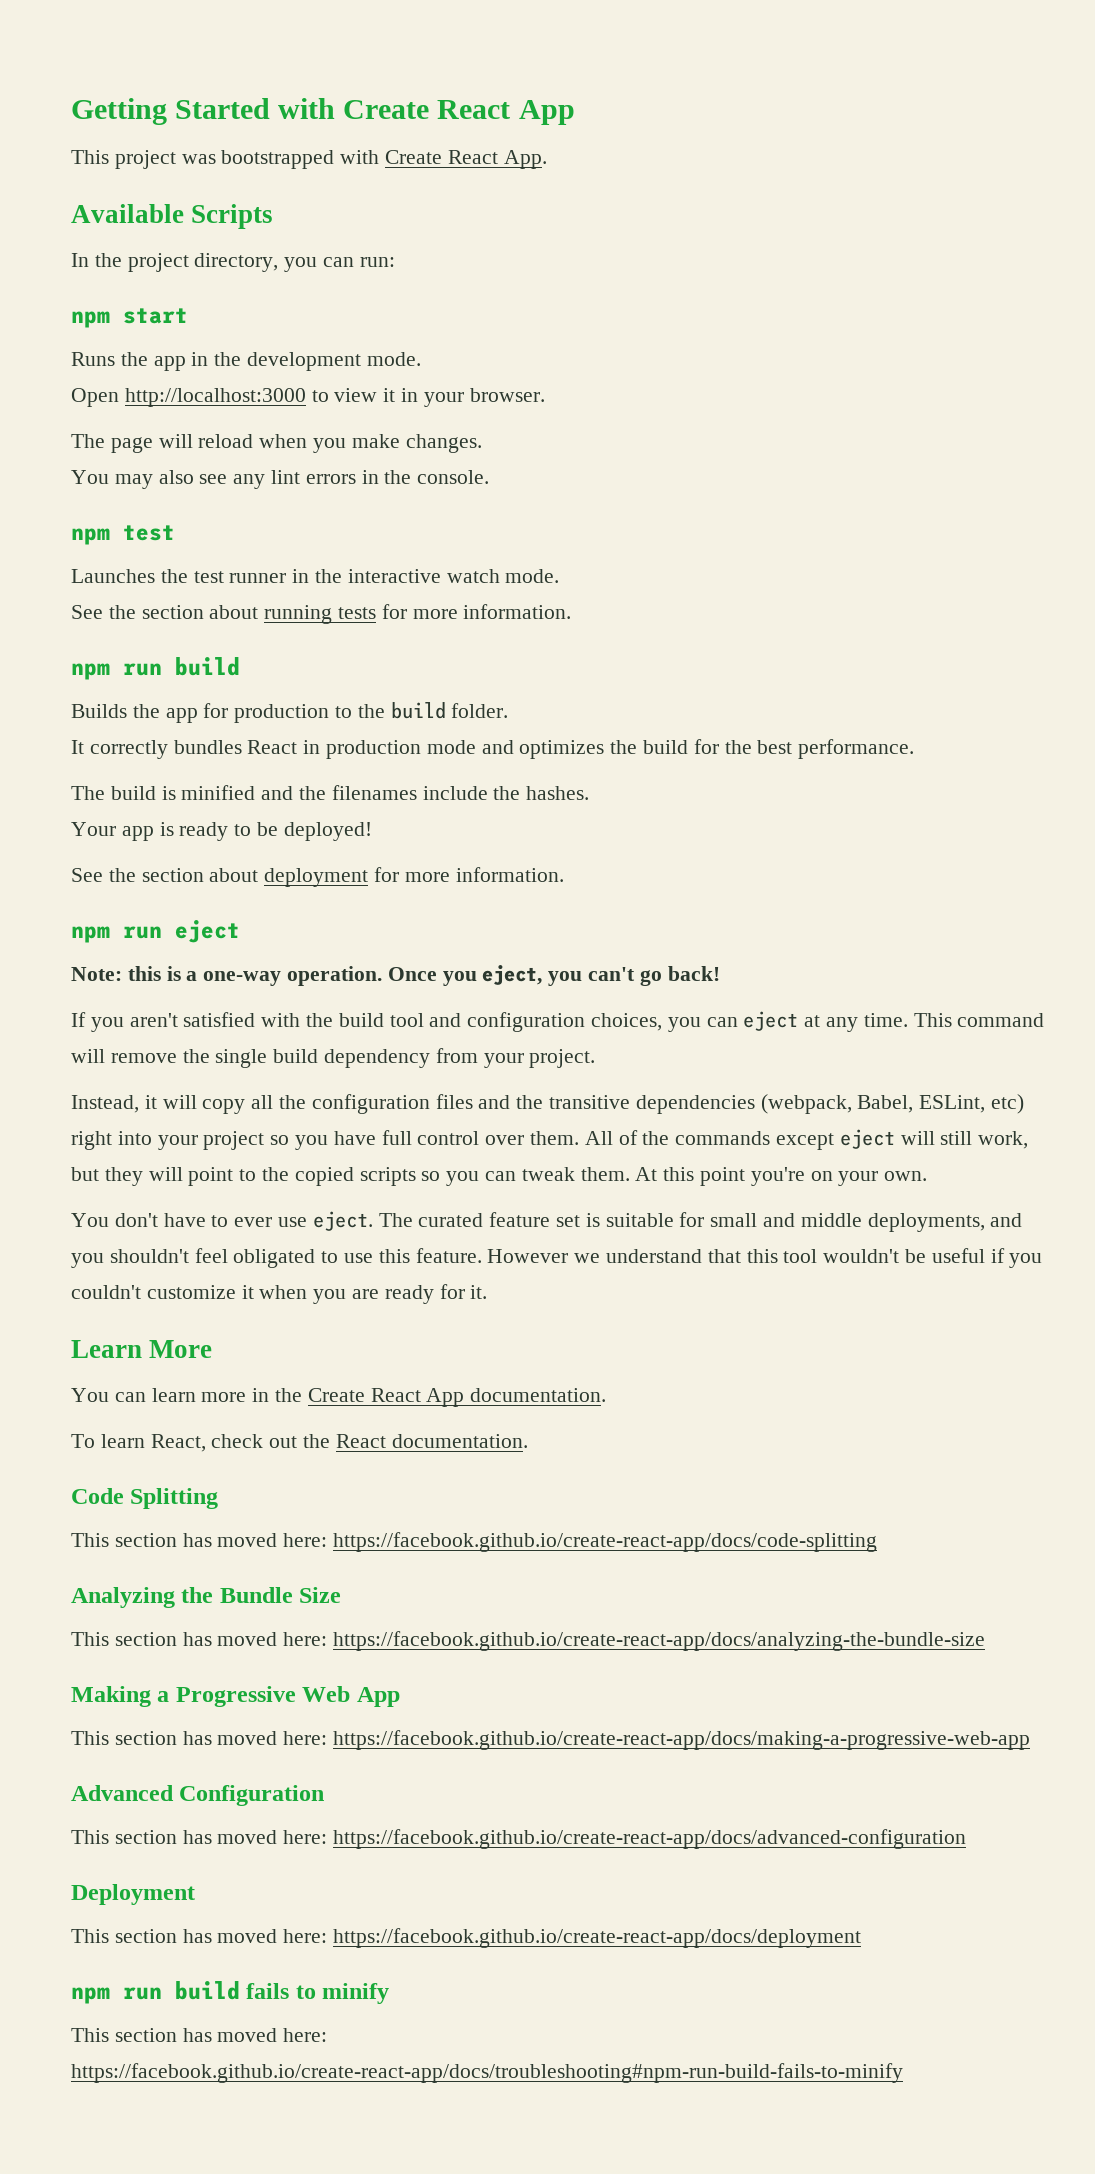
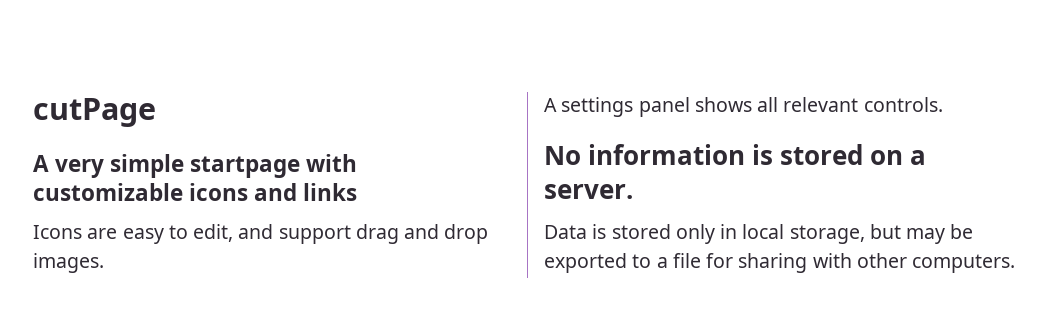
[71,98,575,125] [71,150,547,169] [71,204,274,229] [71,253,395,272] [71,308,188,328] [71,352,421,371] [71,388,545,407] [71,434,482,453] [71,470,490,489] [71,525,175,545] [71,569,560,583] [71,604,572,624] [71,657,240,680] [71,702,509,723] [71,739,915,759] [71,785,590,800] [71,822,372,841] [71,867,564,887] [71,920,240,943] [71,965,720,986] [71,1011,1045,1032] [71,1048,596,1068] [71,1094,1025,1114] [71,1129,1029,1150] [71,1167,928,1186] [71,1211,1023,1232] [71,1248,1043,1268] [71,1284,488,1304] [71,1340,213,1358] [71,1388,607,1407] [71,1434,528,1452] [71,1488,219,1509] [71,1532,878,1552] [71,1587,342,1608] [71,1631,986,1651] [71,1686,400,1707] [71,1730,1031,1750] [71,1785,325,1806] [71,1829,967,1849] [71,1884,195,1905] [71,1928,862,1948] [71,1981,390,2004] [71,2028,328,2042] [71,2063,903,2083] Getting Started with Create React App // This project was bootstrapped with Create React App. // Available Scripts // In the project directory, you can run: // npm start // Runs the app in the development mode. // Open http://localhost:3000 to view it in your browser. // The page will reload when you make changes. // You may also see any lint errors in the console. // npm test // Launches the test runner in the interactive watch mode. // See the section about running tests for more information. // npm run build // Builds the app for production to the build folder. // It correctly bundles React in production mode and optimizes the build for the best performance. // The build is minified and the filenames include the hashes. // Your app is ready to be deployed! // See the section about deployment for more information. // npm run eject // Note: this is a one-way operation. Once you eject, you can't go back! // If you aren't satisfied with the build tool and configuration choices, you can eject at any time. This command will remove the single build dependency from your project. // Instead, it will copy all the configuration files and the transitive dependencies (webpack, Babel, ESLint, etc) right into your project so you have full control over them. All of the commands except eject will still work, but they will point to the copied scripts so you can tweak them. At this point you're on your own. // You don't have to ever use eject. The curated feature set is suitable for small and middle deployments, and you shouldn't feel obligated to use this feature. However we understand that this tool wouldn't be useful if you couldn't customize it when you are ready for it. // Learn More // You can learn more in the Create React App documentation. // To learn React, check out the React documentation. // Code Splitting // This section has moved here: https://facebook.github.io/create-react-app/docs/code-splitting // Analyzing the Bundle Size // This section has moved here: https://facebook.github.io/create-react-app/docs/analyzing-the-bundle-size // Making a Progressive Web App // This section has moved here: https://facebook.github.io/create-react-app/docs/making-a-progressive-web-app // Advanced Configuration // This section has moved here: https://facebook.github.io/create-react-app/docs/advanced-configuration // Deployment // This section has moved here: https://facebook.github.io/create-react-app/docs/deployment // npm run build fails to minify // This section has moved here: https://facebook.github.io/create-react-app/docs/troubleshooting#npm-run-build-fails-to-minify -> [33,98,156,127] [33,154,358,178] [33,183,358,201] [33,224,489,244] [33,253,104,273] [544,97,943,117] [544,144,927,165] [544,184,633,199] [544,224,974,244] [544,253,1016,273] cutPage // A very simple startpage with customizable icons and links // Icons are easy to edit, and support drag and drop images. // A settings panel shows all relevant controls. // No information is stored on a server. // Data is stored only in local storage, but may be exported to a file for sharing with other computers.

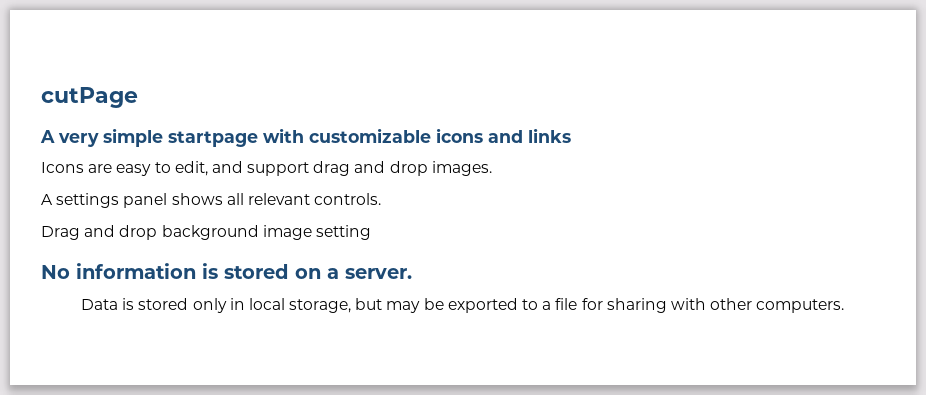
(943, 104) none -> [41,225,371,240] // Drag and drop background image setting

